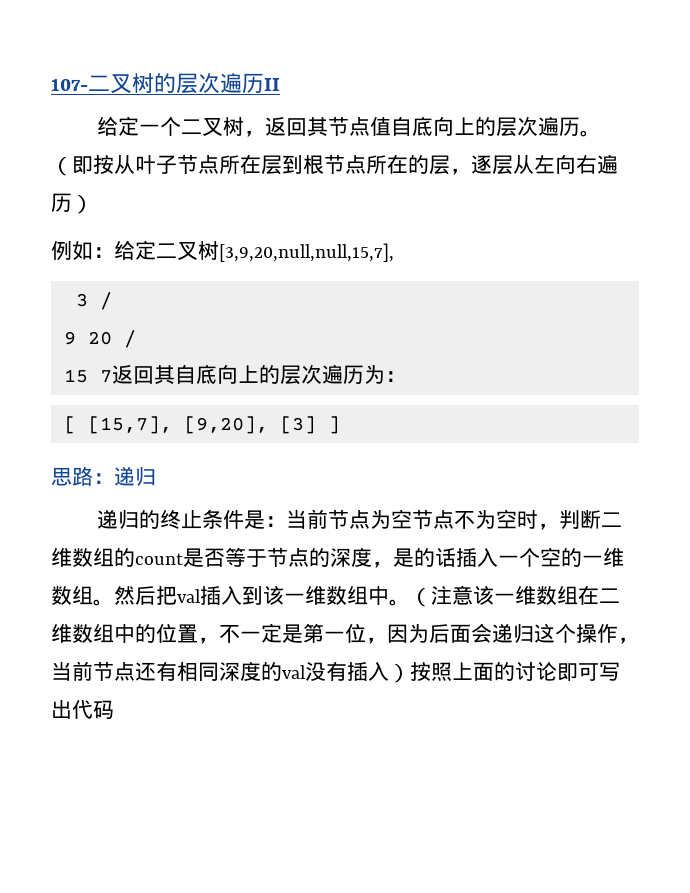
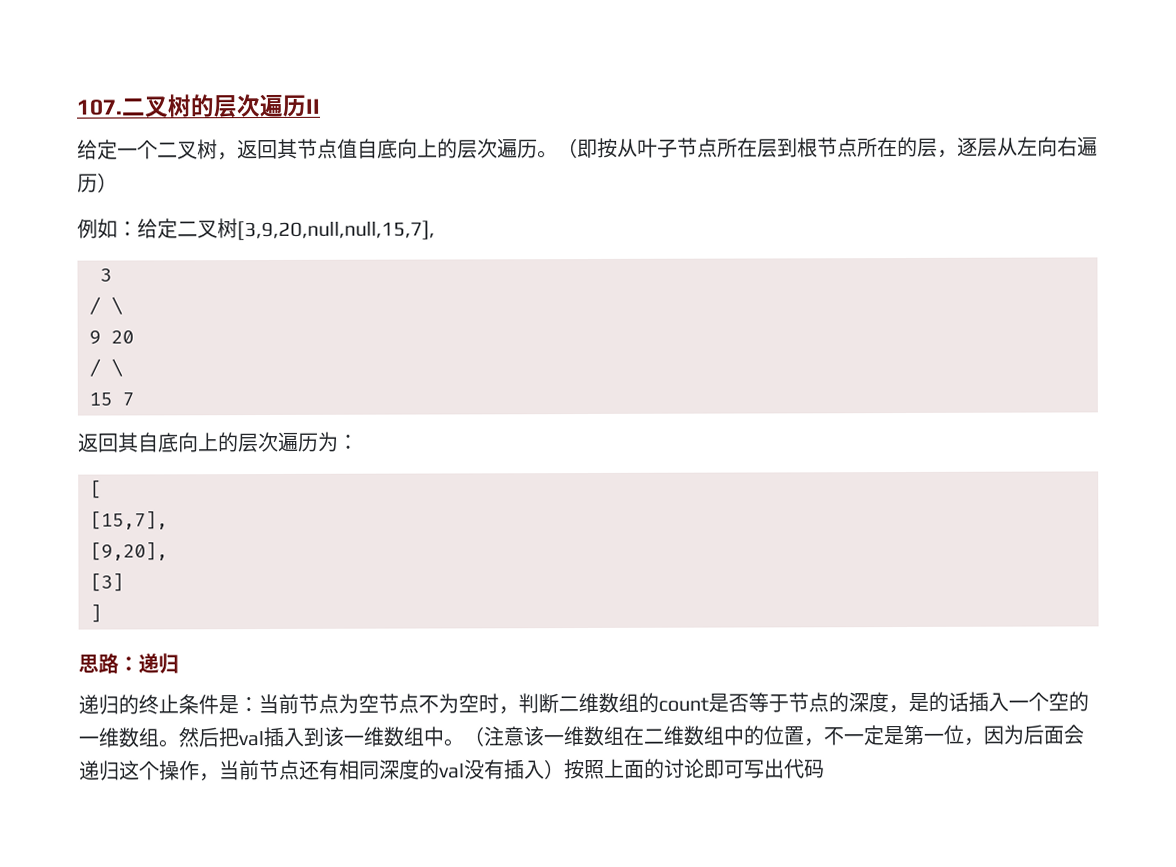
[51,78,88,91] 107- -> [76,99,122,116] 107.
[99,292,112,310] / -> [89,296,123,315] // / \
[123,330,136,348] / -> [89,358,123,377] // / \
(112, 376) none -> (134, 399) //
(76, 425) none -> (102, 489) //
(172, 425) none -> (168, 520) //
(268, 425) none -> (168, 551) //
(316, 425) none -> (124, 582) //

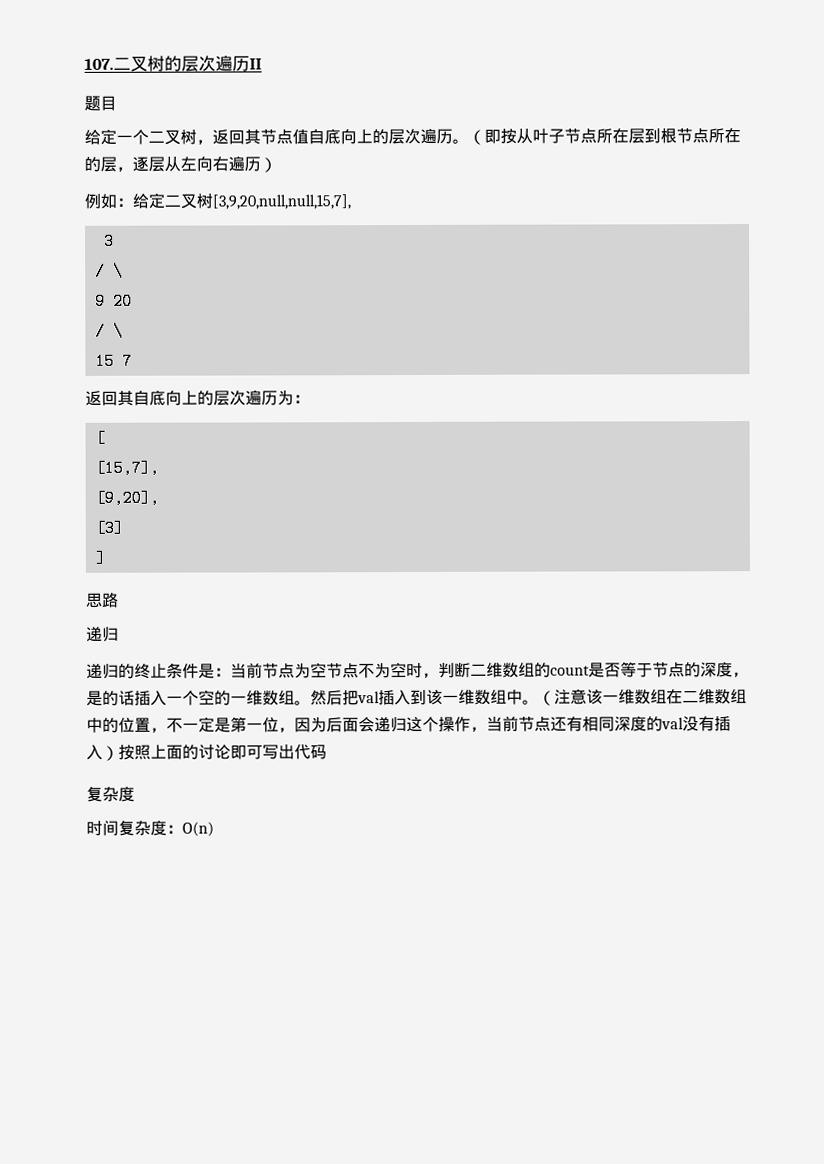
(320, 106) none -> [84,95,117,111] // 题目
[118,656,139,672] ： -> (119, 600) //
(825, 769) none -> [86,786,135,802] [86,819,214,837] // 复杂度 // 时间复杂度：O(n)

